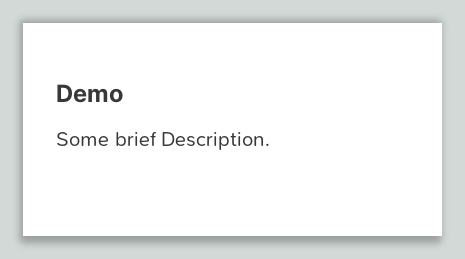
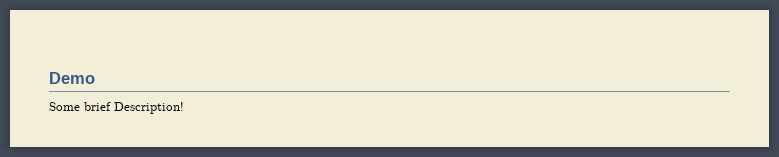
[161,132,271,150] Description. -> [114,102,184,114] Description!

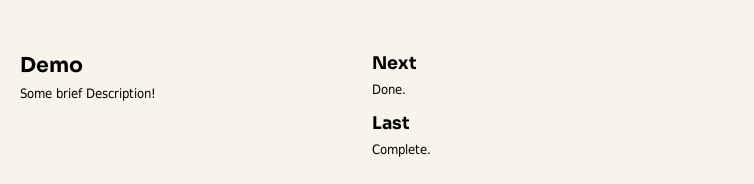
(184, 108) none -> [372,56,417,70] [372,84,406,95] [372,116,410,130] [372,144,431,157] // Next // Done. // Last // Complete.

